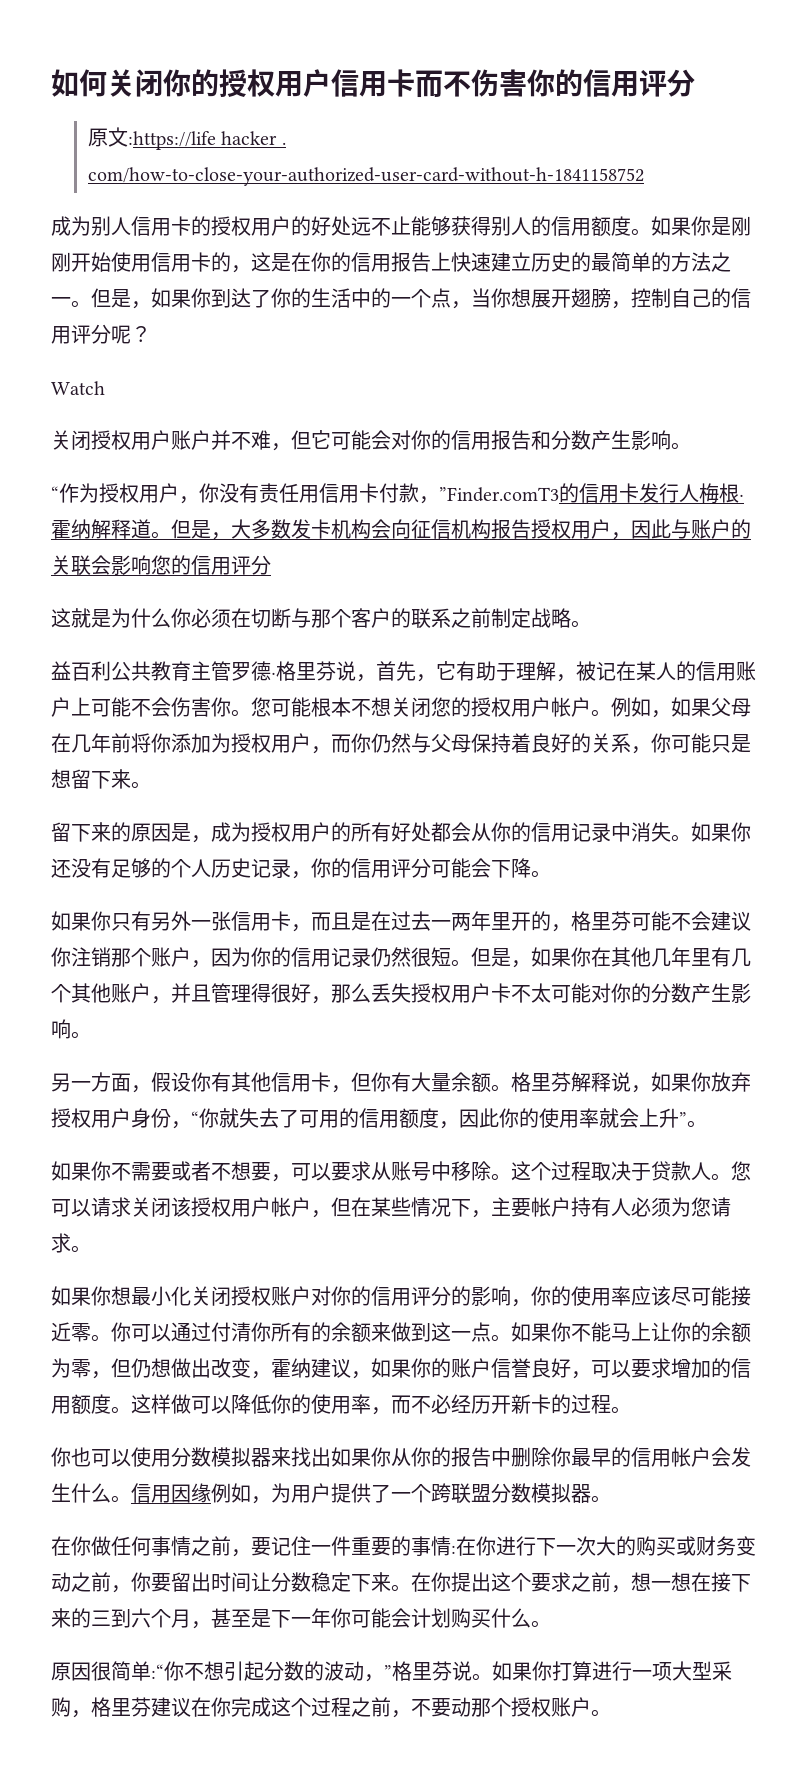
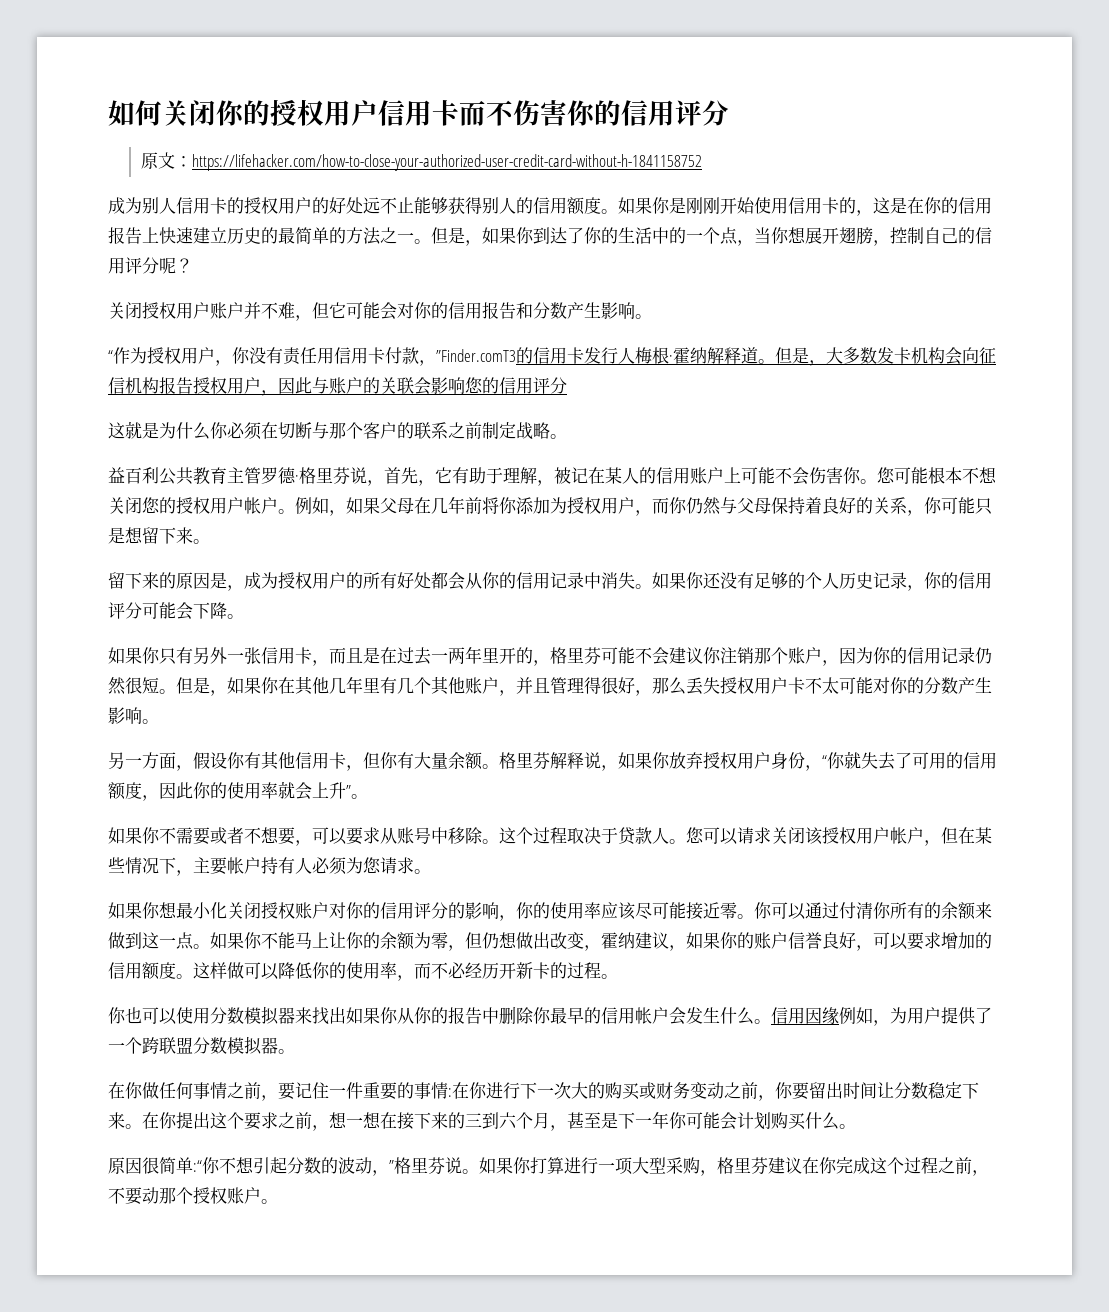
[128,131,286,150] [88,167,645,186] :https://life hacker . com/how-to-close-your-authorized-user-card-without-h-1841158752 -> [174,154,702,171] ：https://lifehacker.com/how-to-close-your-authorized-user-credit-card-without-h-1841158752
[51,381,105,395] // Watch -> (193, 265) none

